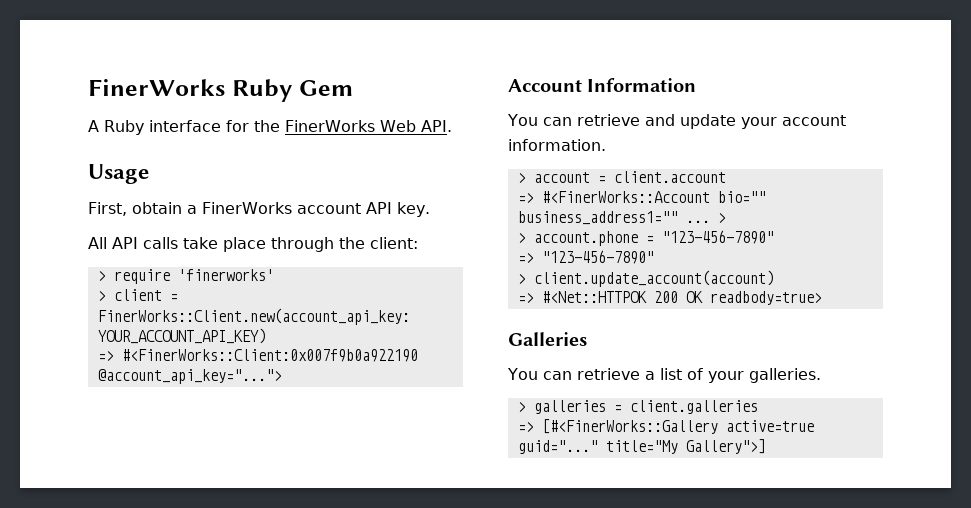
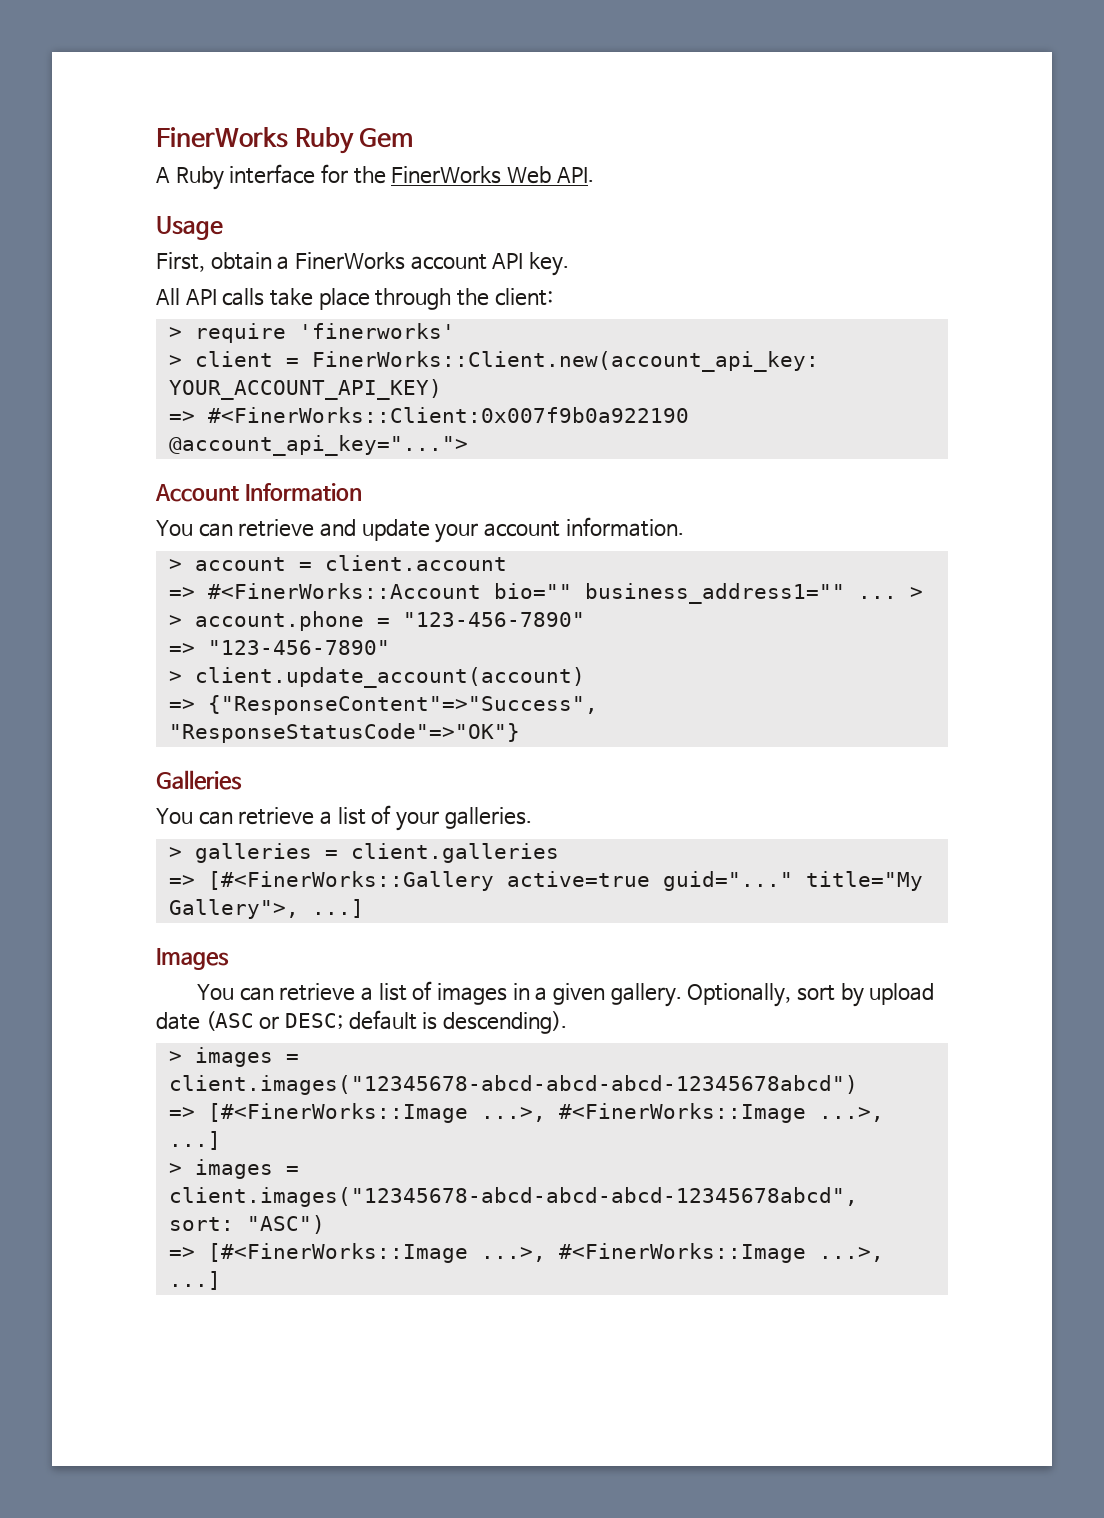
[541,291,822,305] #<Net::HTTPOK 200 OK readbody=true> -> [207,695,598,715] [168,723,520,743] {"ResponseContent"=>"Success", "ResponseStatusCode"=>"OK"}
[685,439,766,454] Gallery">] -> [168,899,364,919] [156,948,229,970] [196,981,935,1007] [156,1010,567,1034] [168,1047,299,1067] [168,1075,858,1095] [168,1103,884,1123] [168,1131,221,1150] [168,1159,299,1179] [168,1187,858,1207] [168,1215,325,1234] [168,1243,884,1263] [168,1271,221,1290] Gallery">, ...] // Images // You can retrieve a list of images in a given gallery. Optionally, sort by upload date (ASC or DESC; default is descending). // > images = client.images("12345678-abcd-abcd-abcd-12345678abcd") // => [#<FinerWorks::Image ...>, #<FinerWorks::Image ...>, ...] // > images = client.images("12345678-abcd-abcd-abcd-12345678abcd", sort: "ASC") // => [#<FinerWorks::Image ...>, #<FinerWorks::Image ...>, ...]

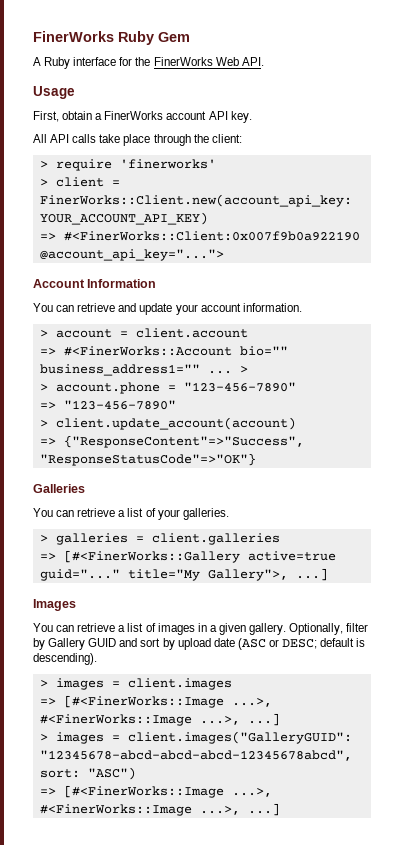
(792, 995) none -> [346,623,369,632] [33,638,138,650] filter by Gallery GUID and
[168,1075,858,1095] client.images("12345678-abcd-abcd-abcd-12345678abcd") -> [127,678,232,690] client.images
[168,1187,858,1207] client.images("12345678-abcd-abcd-abcd-12345678abcd", -> [127,731,352,744] [39,750,352,761] client.images("GalleryGUID": "12345678-abcd-abcd-abcd-12345678abcd",

